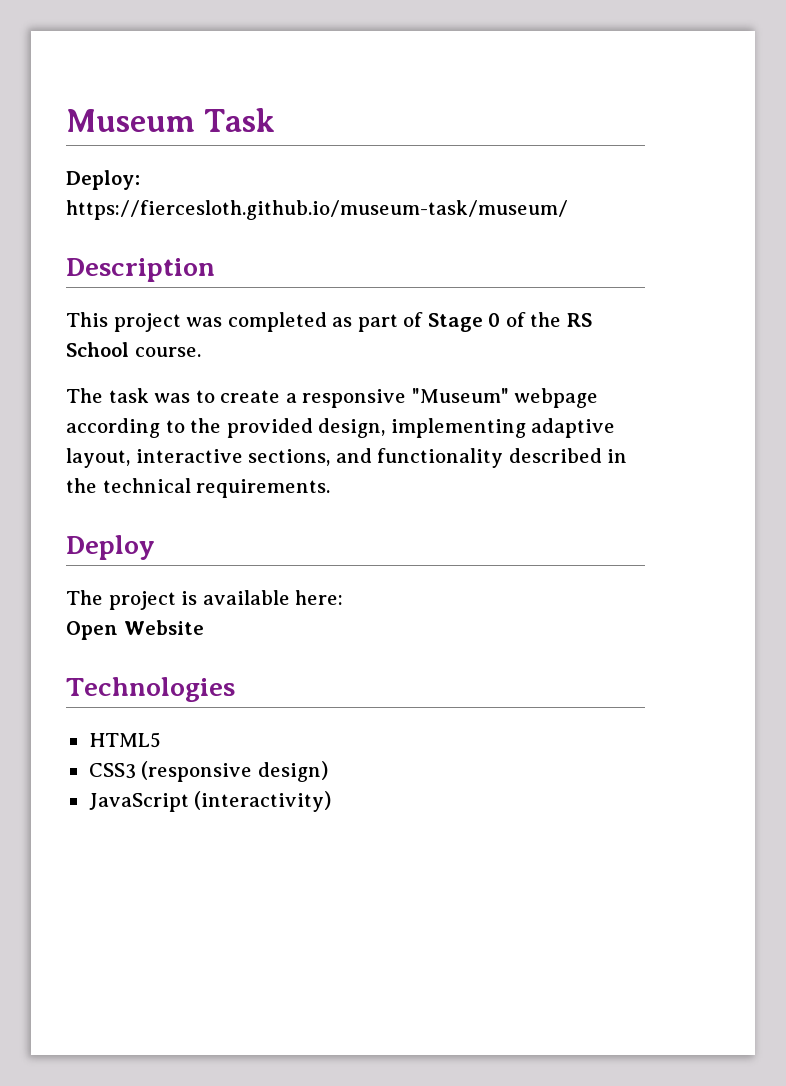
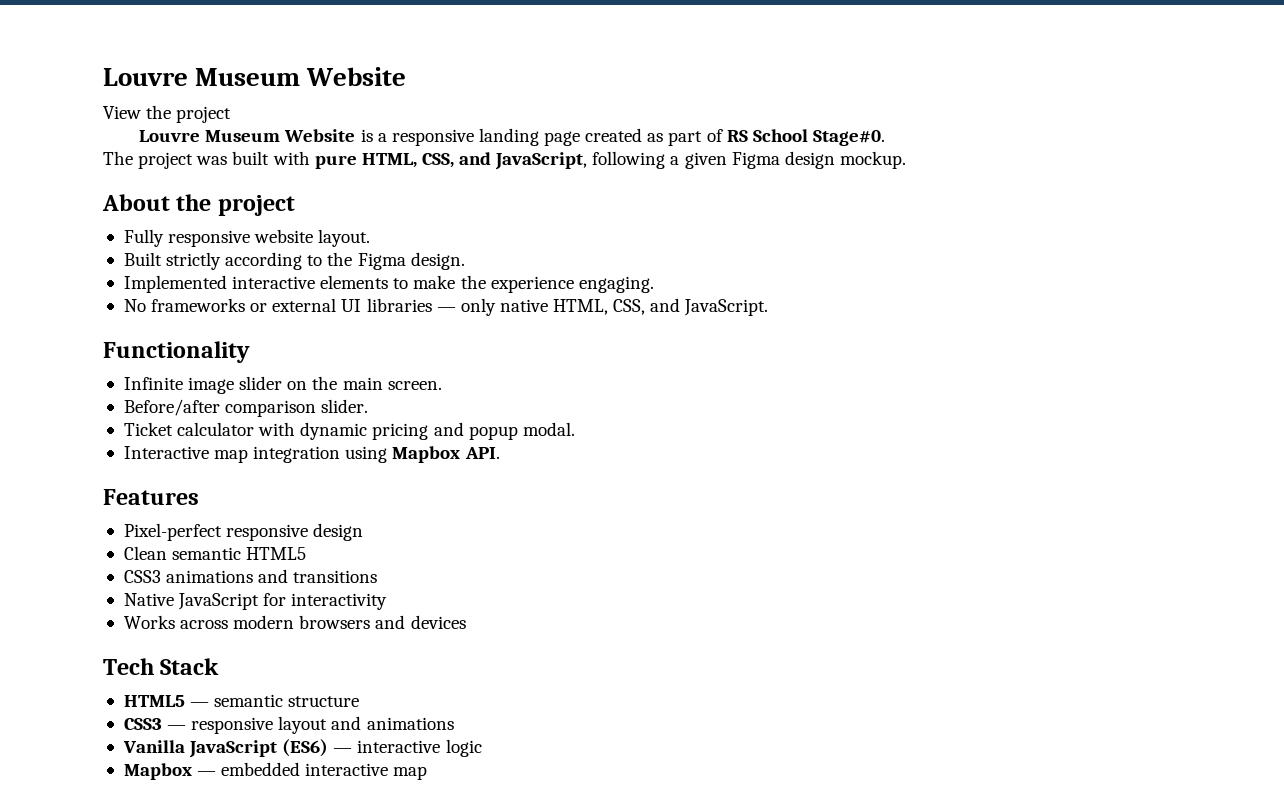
[66,108,275,132] [66,170,140,190] [66,200,568,220] [66,258,215,282] [66,312,562,332] Museum Task // Deploy: https://fiercesloth.github.io/museum-task/museum/ // Description // This project was completed as part of Stage 0 of the -> [103,67,407,86] [103,105,232,123] [139,128,723,146] Louvre Museum Website // View the project // Louvre Museum Website is a responsive landing page created as part of
[134,347,201,357] [66,388,599,408] [66,418,616,438] [66,448,628,468] [66,478,331,498] [66,535,155,560] [66,590,344,610] [66,620,204,640] [66,677,235,702] [88,732,161,748] [88,761,328,782] [88,791,332,812] course. // The task was to create a responsive "Museum" webpage according to the provided design, implementing adaptive layout, interactive sections, and functionality described in the technical requirements. // Deploy // The project is available here: // Open Website // Technologies // HTML5 // CSS3 (responsive design) // JavaScript (interactivity) -> [812,130,885,146] [103,151,906,170] [102,194,295,216] [123,229,371,247] [123,252,465,270] [123,275,654,293] [123,298,769,316] [103,341,250,363] [123,376,442,394] [123,399,369,417] [123,422,575,440] [123,446,500,463] [103,489,199,505] [123,523,364,541] [123,546,307,560] [123,569,378,583] [123,593,388,610] [123,615,466,629] [103,658,220,675] [123,694,360,707] [123,716,454,734] [122,739,482,758] [123,762,428,780] Stage#0. // The project was built with pure HTML, CSS, and JavaScript, following a given Figma design mockup. // About the project // Fully responsive website layout. // Built strictly according to the Figma design. // Implemented interactive elements to make the experience engaging. // No frameworks or external UI libraries — only native HTML, CSS, and JavaScript. // Functionality // Infinite image slider on the main screen. // Before/after comparison slider. // Ticket calculator with dynamic pricing and popup modal. // Interactive map integration using Mapbox API. // Features // Pixel-perfect responsive design // Clean semantic HTML5 // CSS3 animations and transitions // Native JavaScript for interactivity // Works across modern browsers and devices // Tech Stack // HTML5 — semantic structure // CSS3 — responsive layout and animations // Vanilla JavaScript (ES6) — interactive logic // Mapbox — embedded interactive map

